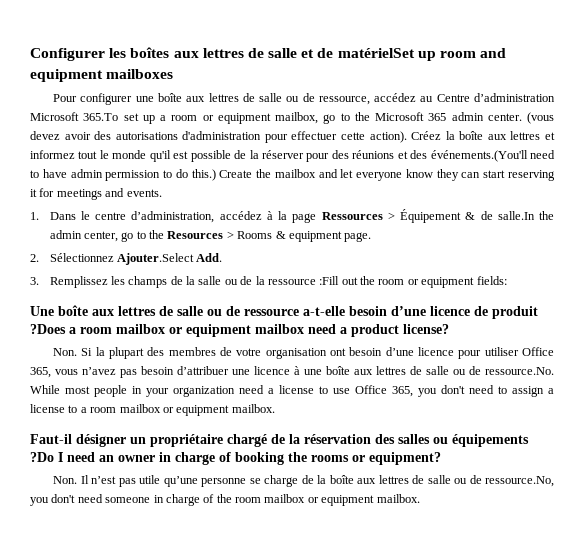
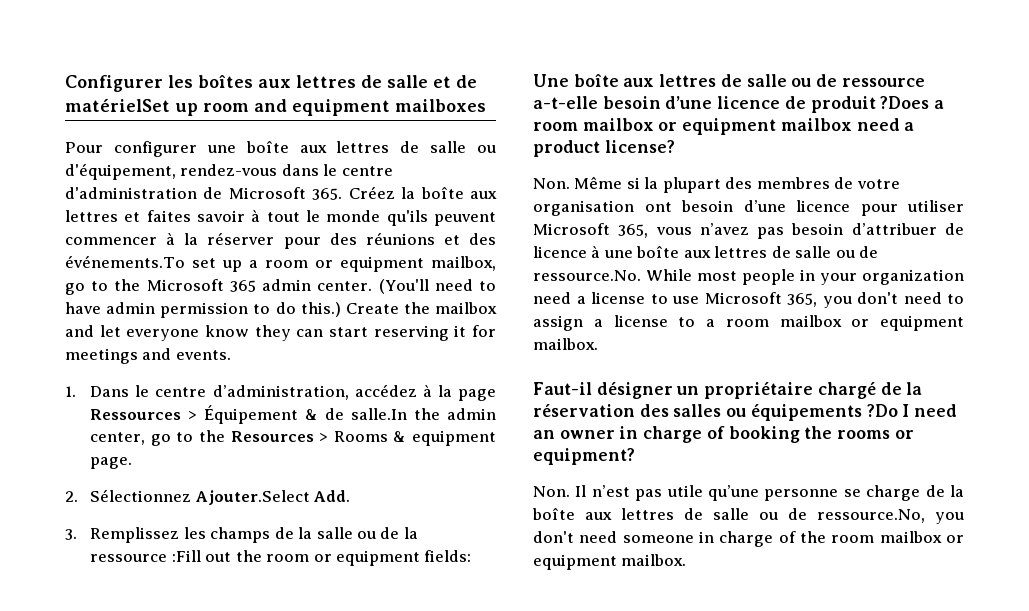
[302,93,555,105] [30,112,119,121] de ressource, accédez au Centre d’administration Microsoft 365.To -> [65,163,393,180] [65,186,497,200] [65,209,496,226] [65,232,496,249] [65,255,185,268] d'équipement, rendez-vous dans le centre d'administration de Microsoft 365. Créez la boîte aux lettres et faites savoir à tout le monde qu'ils peuvent commencer à la réserver pour des réunions et des événements.To
[527,112,554,124] [30,131,555,143] [30,150,528,162] (vous devez avoir des autorisations d'administration pour effectuer cette action). Créez la boîte aux lettres et informez tout le monde qu'il est possible de la réserver pour des réunions et des événements.(You'll -> [378,279,429,294] (You'll
[81,348,93,356] Si -> [574,176,640,189] Même si
[522,347,554,356] Office -> [533,223,610,235] Microsoft
[232,369,250,375] une -> [945,223,964,235] de
[355,385,387,394] Office -> [704,292,782,304] Microsoft

